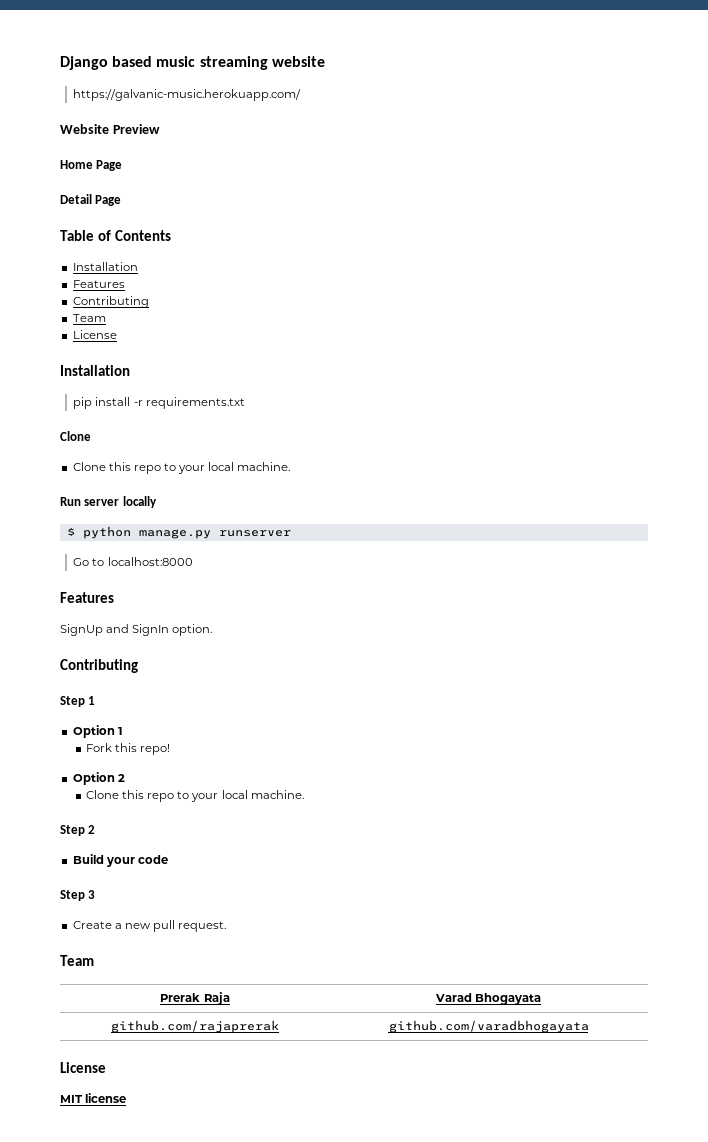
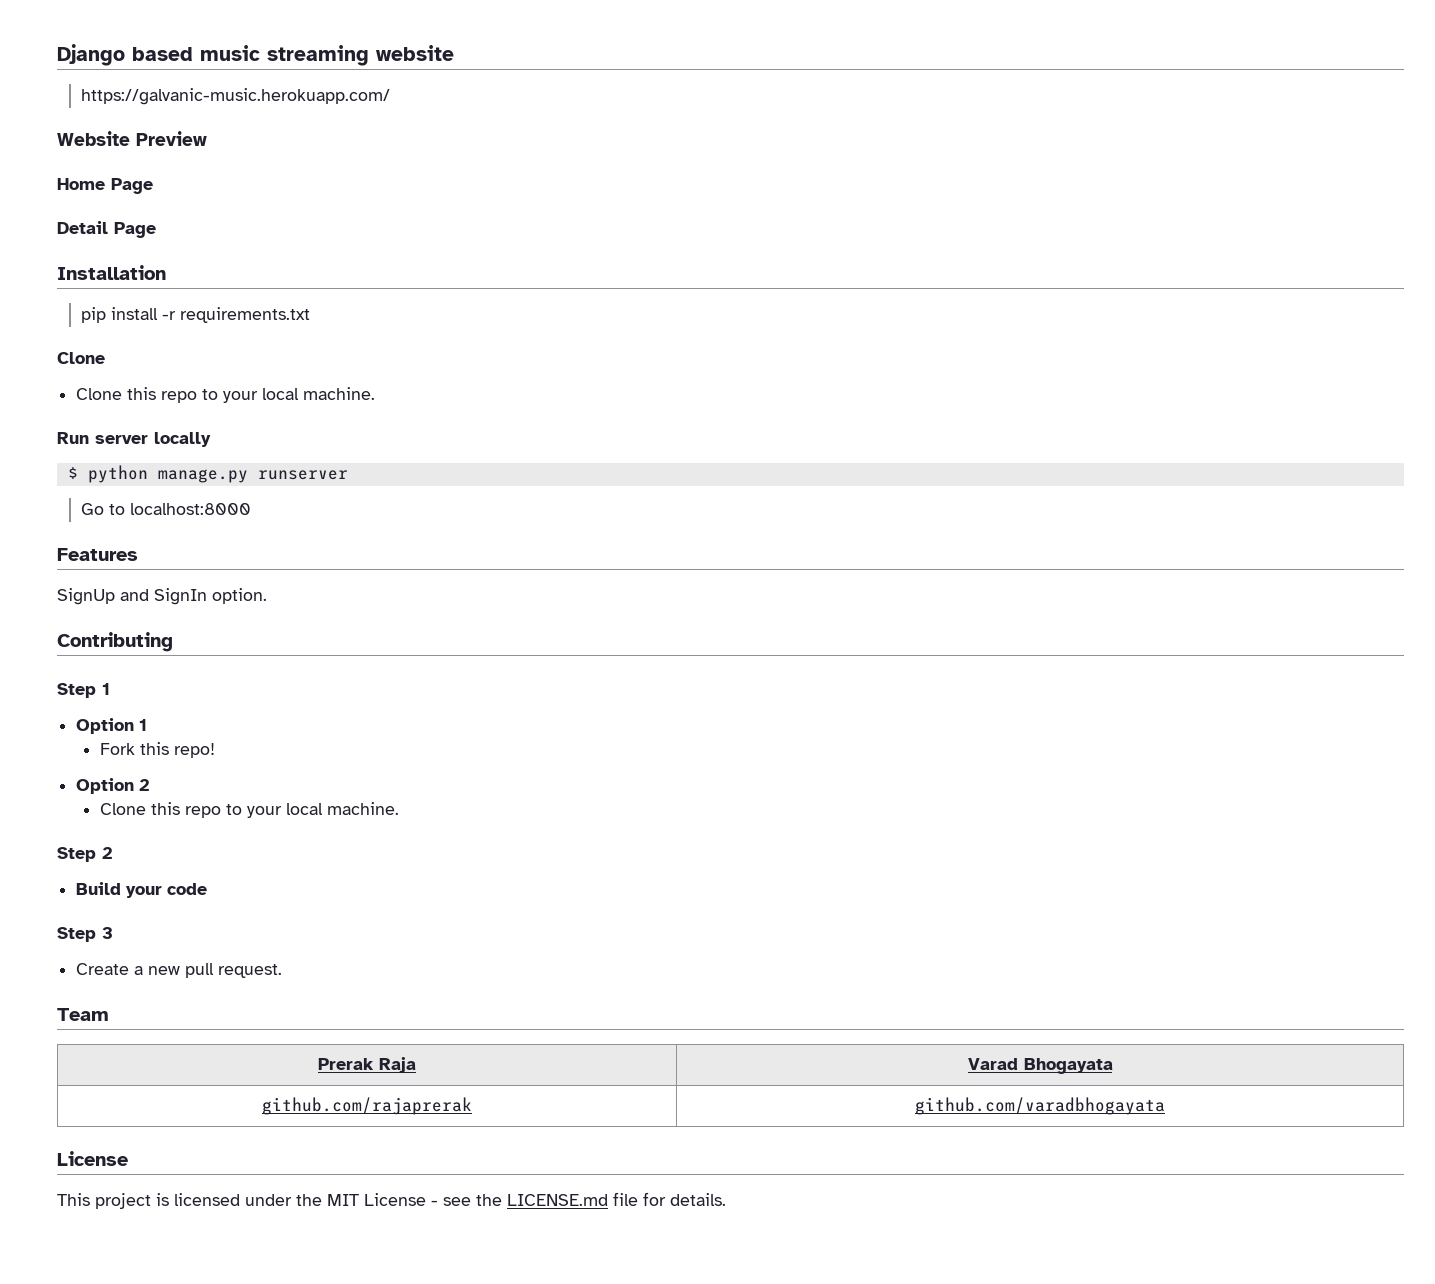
[60,230,171,241] [72,262,138,271] [72,280,125,288] [72,296,149,308] [72,314,106,322] [72,330,117,339] // Table of Contents // Installation // Features // Contributing // Team // License -> (156, 230) none
[60,1093,127,1103] MIT license -> [57,1192,726,1209] This project is licensed under the MIT License - see the LICENSE.md file for details.

